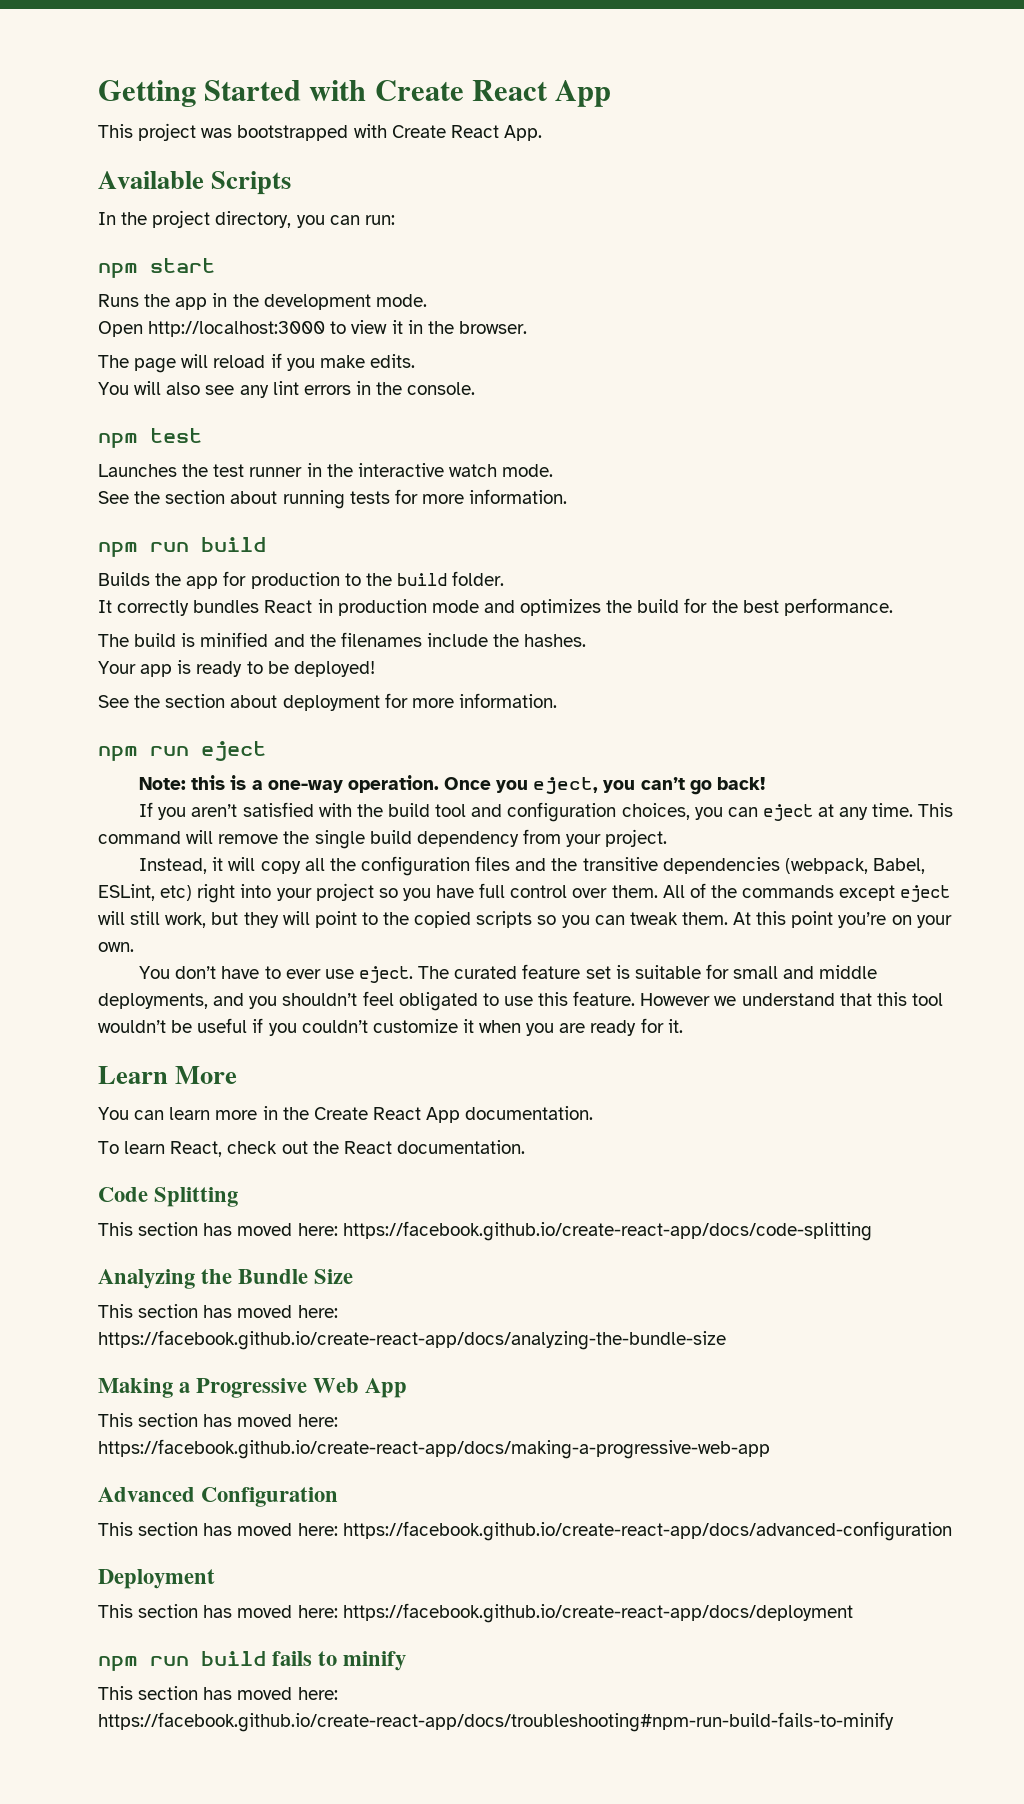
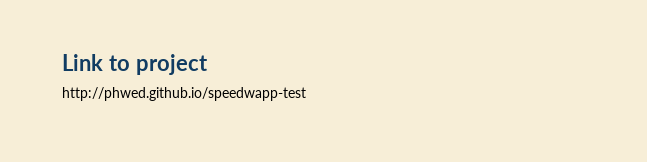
[98,80,612,107] [98,123,542,141] [98,171,292,195] [98,210,395,228] [98,258,215,278] [98,293,427,310] [98,320,527,337] [98,353,415,373] [98,381,476,398] [98,428,202,448] [98,463,554,477] [98,489,568,509] [98,537,266,557] [98,571,505,589] [98,598,893,616] [98,632,587,647] [98,660,375,677] [98,693,557,711] [98,741,266,761] [139,775,765,795] [139,802,954,822] [98,829,668,849] [139,856,925,876] [98,883,951,903] [98,911,952,928] [98,942,134,952] [139,964,878,983] [98,991,943,1011] [98,1018,683,1036] [98,1066,238,1084] [98,1106,594,1123] [98,1140,525,1157] [98,1187,239,1207] [98,1221,872,1241] [98,1269,354,1289] [98,1304,338,1318] [98,1330,726,1350] [98,1378,408,1398] [98,1413,338,1427] [98,1439,770,1459] [98,1487,339,1507] [98,1521,952,1541] [98,1569,215,1589] [98,1603,853,1623] [98,1651,407,1671] [98,1686,338,1700] [98,1712,894,1732] Getting Started with Create React App // This project was bootstrapped with Create React App. // Available Scripts // In the project directory, you can run: // npm start // Runs the app in the development mode. // Open http://localhost:3000 to view it in the browser. // The page will reload if you make edits. // You will also see any lint errors in the console. // npm test // Launches the test runner in the interactive watch mode. // See the section about running tests for more information. // npm run build // Builds the app for production to the build folder. // It correctly bundles React in production mode and optimizes the build for the best performance. // The build is minified and the filenames include the hashes. // Your app is ready to be deployed! // See the section about deployment for more information. // npm run eject // Note: this is a one-way operation. Once you eject, you can’t go back! // If you aren’t satisfied with the build tool and configuration choices, you can eject at any time. This command will remove the single build dependency from your project. // Instead, it will copy all the configuration files and the transitive dependencies (webpack, Babel, ESLint, etc) right into your project so you have full control over them. All of the commands except eject will still work, but they will point to the copied scripts so you can tweak them. At this point you’re on your own. // You don’t have to ever use eject. The curated feature set is suitable for small and middle deployments, and you shouldn’t feel obligated to use this feature. However we understand that this tool wouldn’t be useful if you couldn’t customize it when you are ready for it. // Learn More // You can learn more in the Create React App documentation. // To learn React, check out the React documentation. // Code Splitting // This section has moved here: https://facebook.github.io/create-react-app/docs/code-splitting // Analyzing the Bundle Size // This section has moved here: https://facebook.github.io/create-react-app/docs/analyzing-the-bundle-size // Making a Progressive Web App // This section has moved here: https://facebook.github.io/create-react-app/docs/making-a-progressive-web-app // Advanced Configuration // This section has moved here: https://facebook.github.io/create-react-app/docs/advanced-configuration // Deployment // This section has moved here: https://facebook.github.io/create-react-app/docs/deployment // npm run build fails to minify // This section has moved here: https://facebook.github.io/create-react-app/docs/troubleshooting#npm-run-build-fails-to-minify -> [62,54,208,75] [62,87,306,101] Link to project // http://phwed.github.io/speedwapp-test

